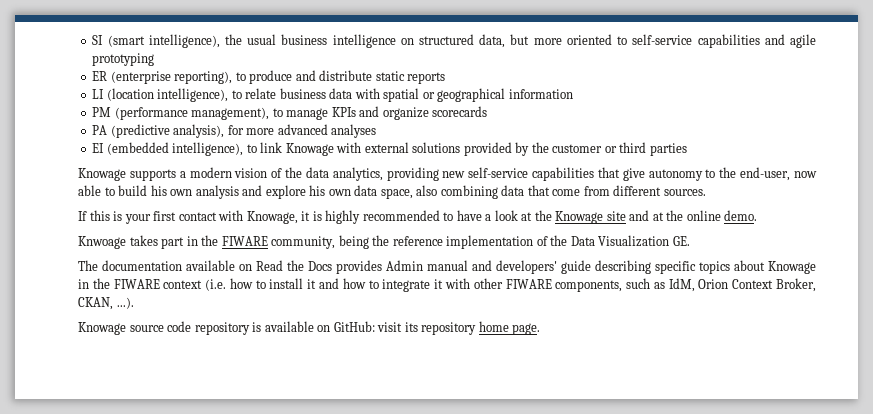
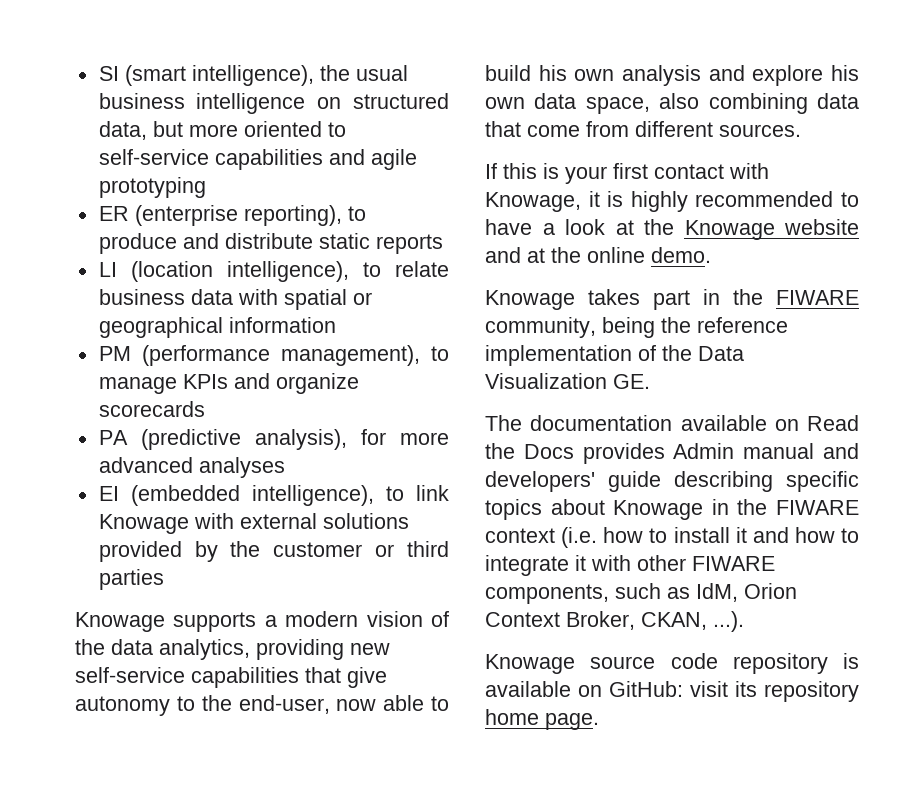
[606,211,626,221] site -> [784,219,859,235] website
[78,236,126,249] Knwoage -> [485,290,575,310] Knowage

